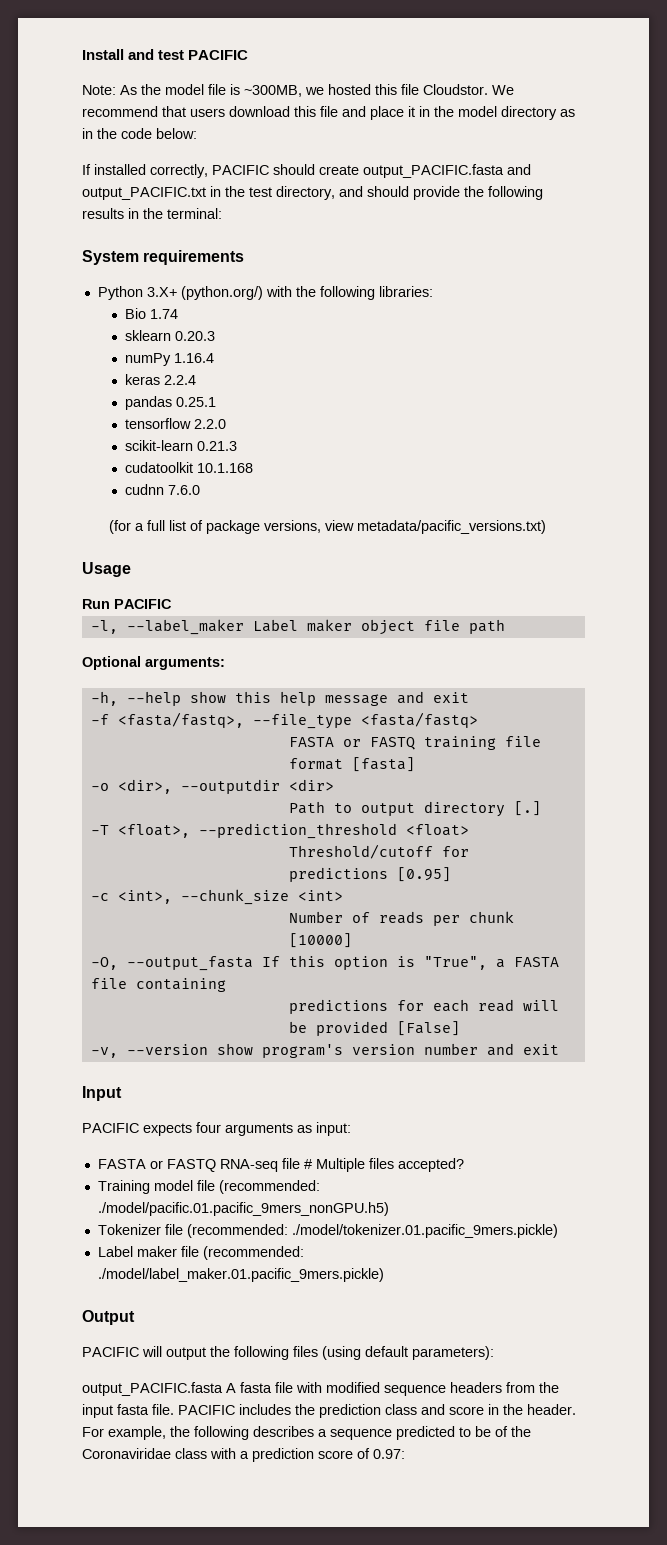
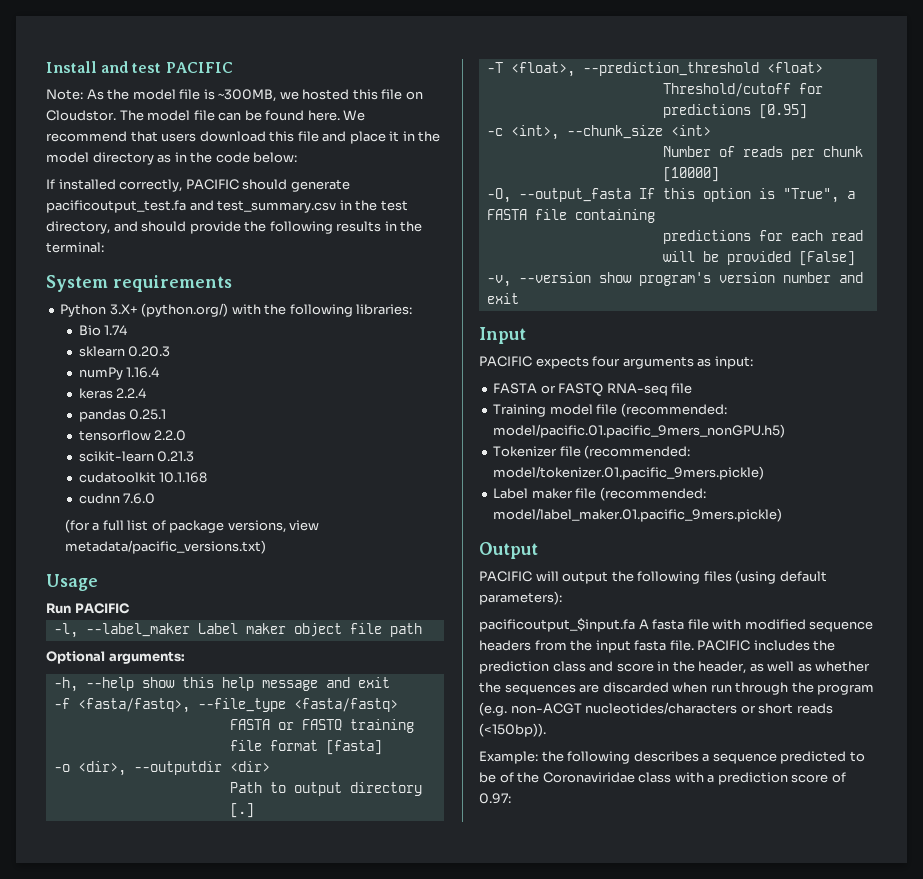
[423,84,488,95] Cloudstor. -> [405,91,423,100] [46,110,340,121] on Cloudstor. The model file can be found here.
[319,164,531,178] [82,187,206,200] create output_PACIFIC.fasta and output_PACIFIC.txt -> [290,179,350,192] [46,200,337,213] generate pacificoutput_test.fa and test_summary.csv
[303,1158,464,1172] # Multiple files accepted? -> (693, 388) none
[97,1202,389,1216] ./model/pacific.01.pacific_9mers_nonGPU.h5) -> [493,424,786,438] model/pacific.01.pacific_9mers_nonGPU.h5)
[291,1224,558,1238] ./model/tokenizer.01.pacific_9mers.pickle) -> [493,466,765,480] model/tokenizer.01.pacific_9mers.pickle)
[97,1268,384,1282] ./model/label_maker.01.pacific_9mers.pickle) -> [493,508,783,522] model/label_maker.01.pacific_9mers.pickle)
[82,1382,223,1396] output_PACIFIC.fasta -> [479,618,635,632] pacificoutput_$input.fa
[527,1404,576,1415] [82,1426,166,1440] header. For example, -> [698,661,871,674] [479,682,875,695] [479,702,833,716] [479,723,546,737] [479,751,538,764] header, as well as whether the sequences are discarded when run through the program (e.g. non-ACGT nucleotides/characters or short reads (<150bp)). // Example:

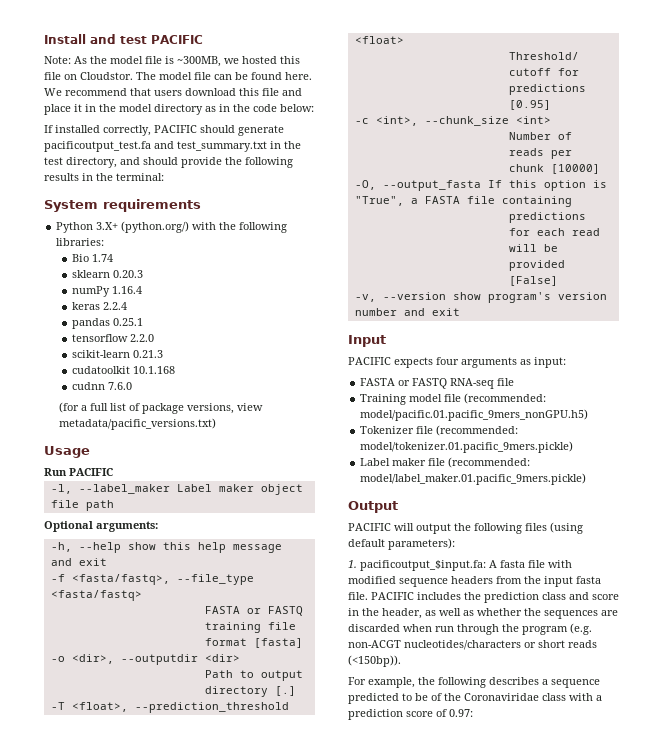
[217,200,337,213] test_summary.csv -> [177,141,267,152] test_summary.txt
[479,618,635,632] pacificoutput_$input.fa -> [348,560,486,571] 1. pacificoutput_$input.fa:
[479,751,538,764] Example: -> [348,677,415,688] For example,

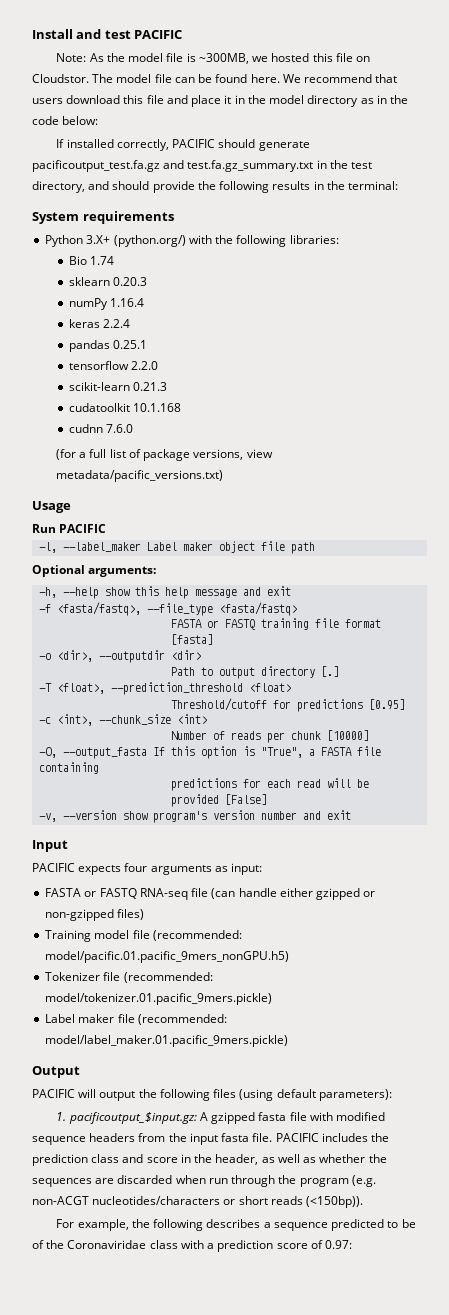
[44,141,267,152] pacificoutput_test.fa and test_summary.txt -> [32,160,314,172] pacificoutput_test.fa.gz and test.fa.gz_summary.txt
(515, 382) none -> [211,888,376,900] [45,909,145,921] (can handle either gzipped or non-gzipped files)
[360,560,497,571] pacificoutput_$input.fa: A -> [68,1112,256,1124] pacificoutput_$input.gz: A gzipped

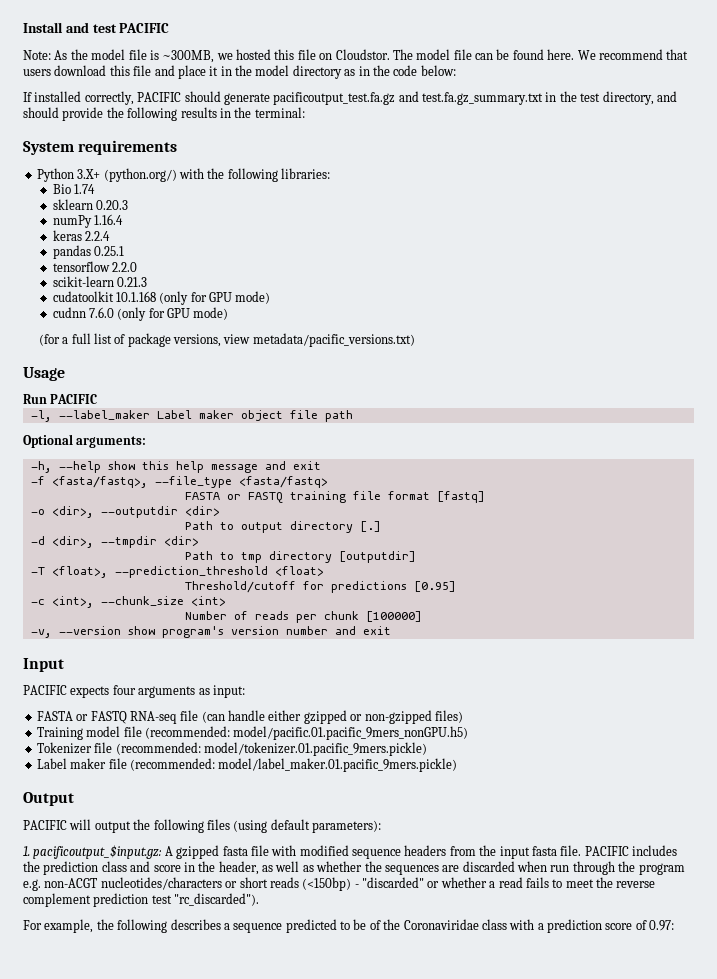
[69,424,134,433] // cudnn 7.6.0 -> [159,291,271,305] [52,307,229,321] (only for GPU mode) // cudnn 7.6.0 (only for GPU mode)
[171,634,214,645] [fasta] -> [436,491,485,503] [fastq]
(340, 671) none -> [30,536,199,548] [184,551,416,563] // -d <dir>, --tmpdir <dir> // Path to tmp directory [outputdir]
[327,730,370,741] [39,746,382,759] [39,762,100,774] [171,778,370,791] [171,794,268,807] [10000] // -O, --output_fasta If this option is "True", a FASTA file containing // predictions for each read will be provided [False] -> [365,611,422,622] [100000]
[351,1175,376,1187] (e.g. -> [23,879,41,891] e.g.
[306,1196,364,1208] (<150bp)). -> [302,877,656,891] [23,893,260,907] (<150bp) - "discarded" or whether a read fails to meet the reverse complement prediction test "rc_discarded").

